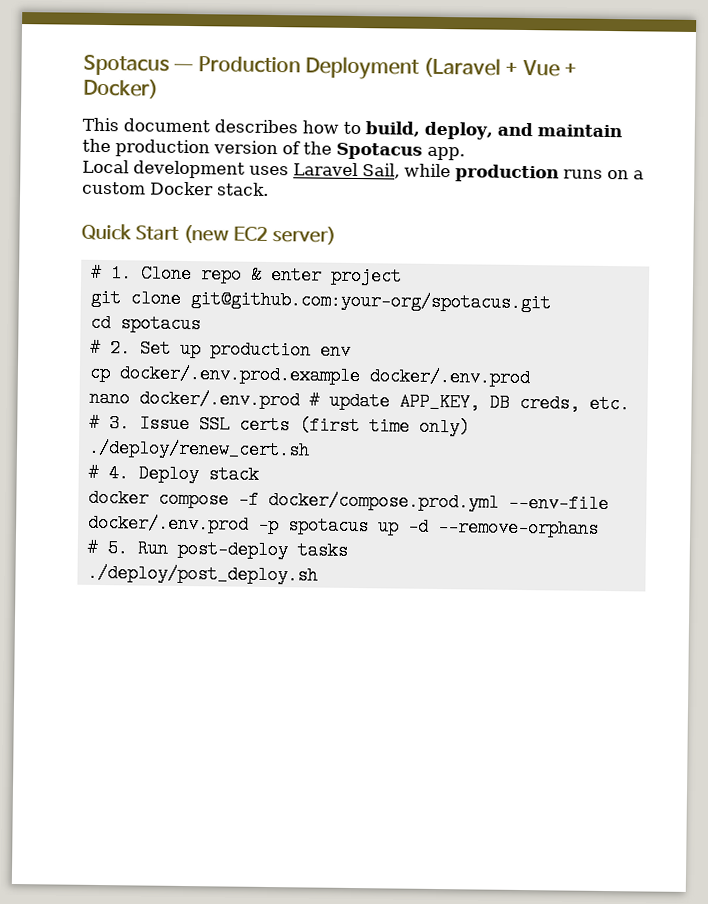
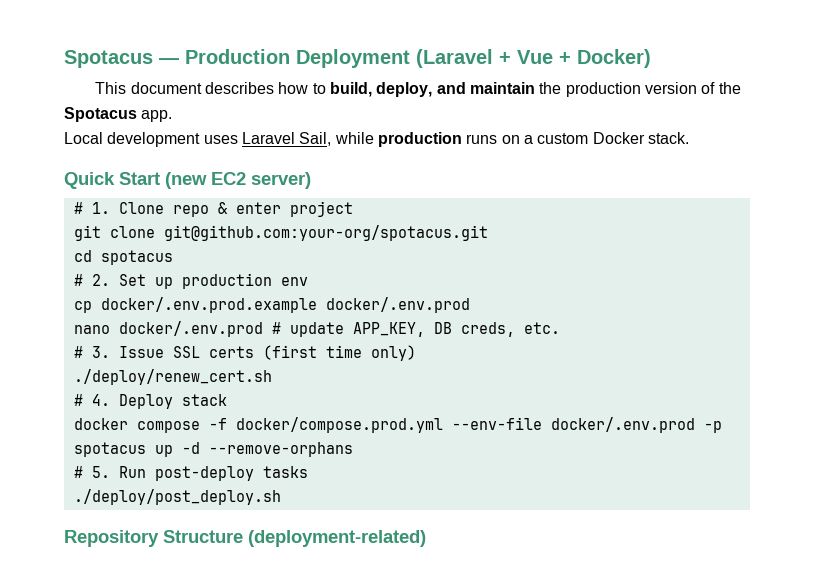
(318, 574) none -> [64,530,426,547] // Repository Structure (deployment-related)

